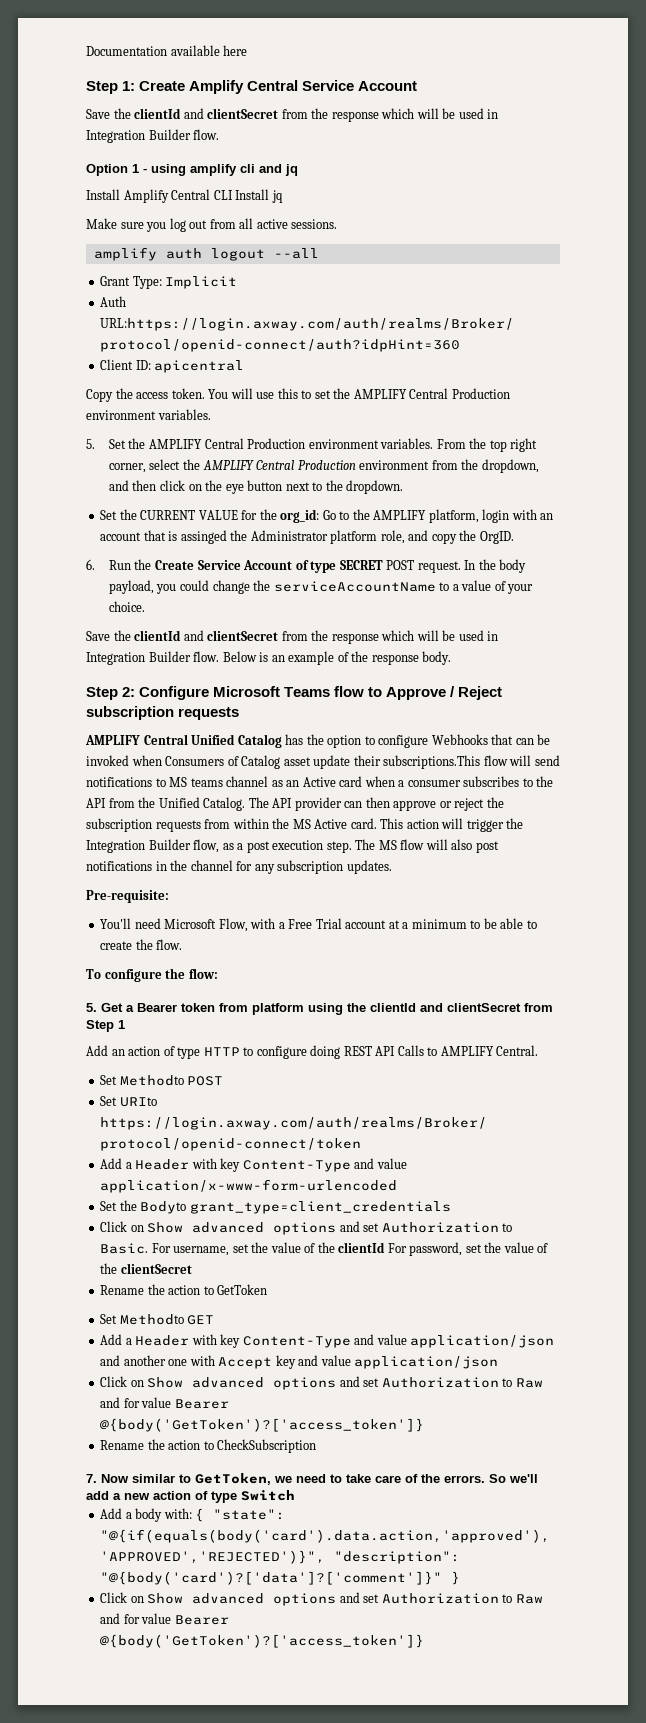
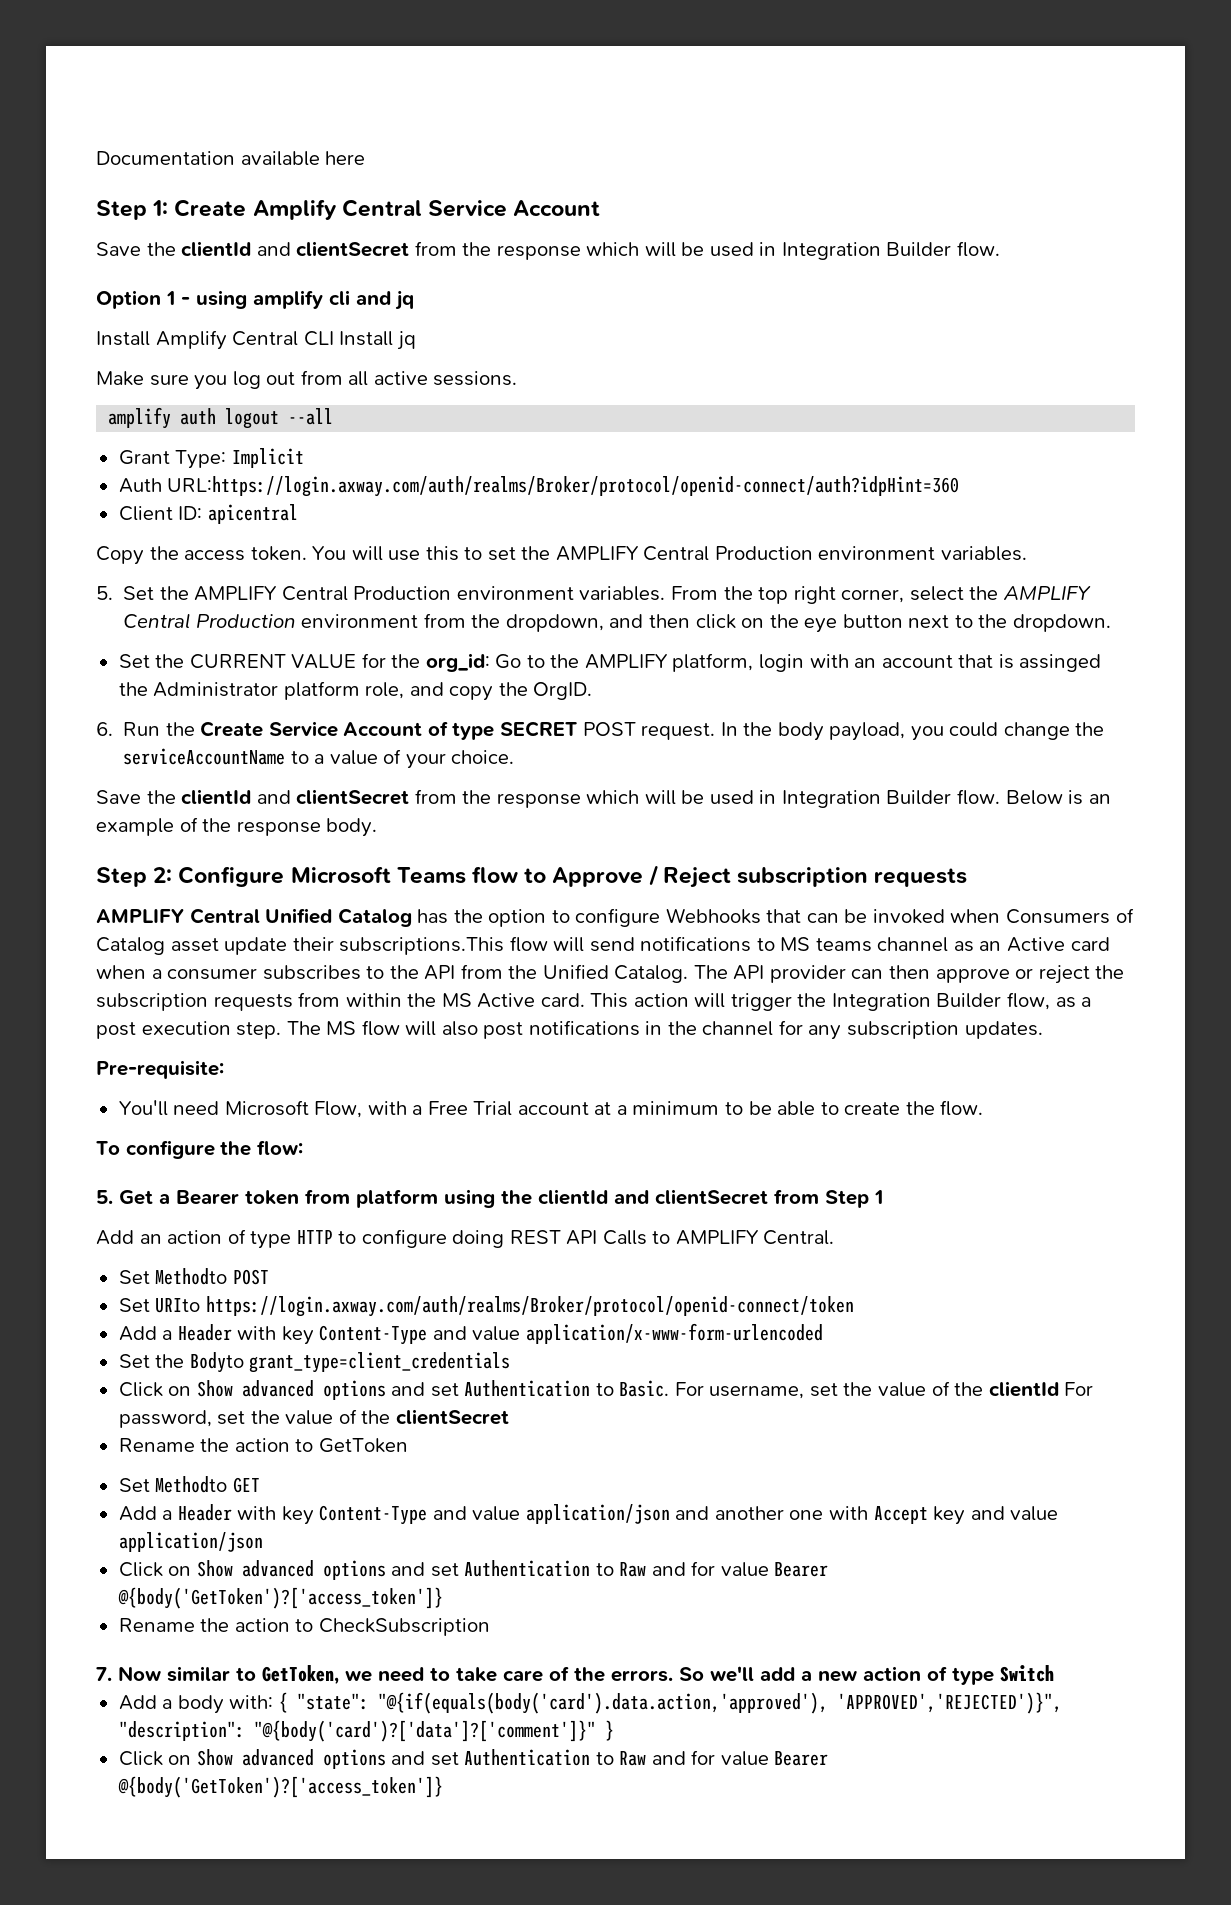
[381,1222,499,1233] Authorization -> [464,1380,591,1397] Authentication
[381,1377,499,1388] Authorization -> [464,1560,591,1577] Authentication
[381,1593,499,1604] Authorization -> [464,1749,591,1766] Authentication

